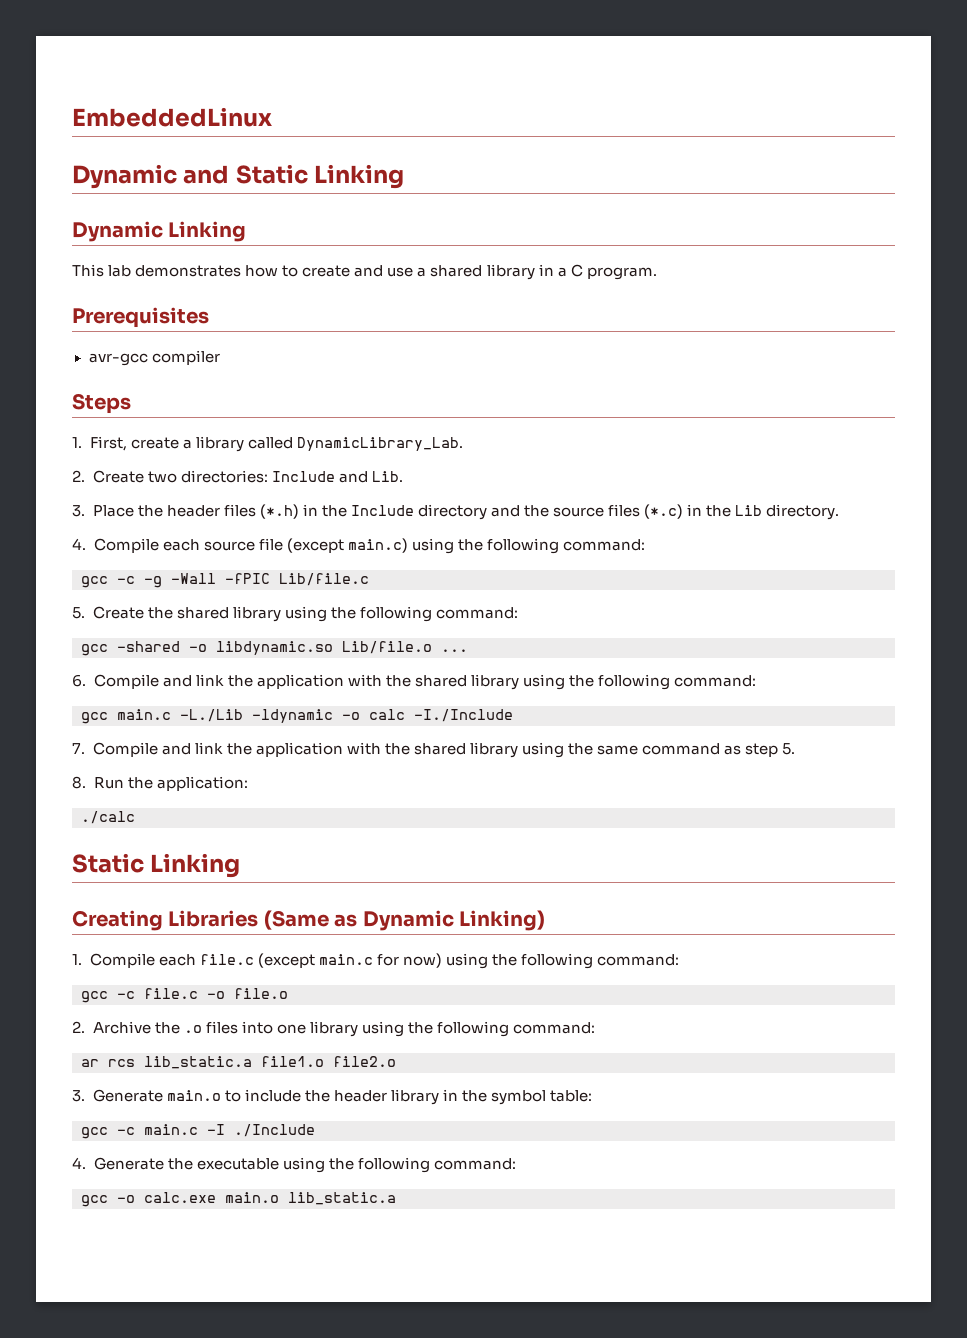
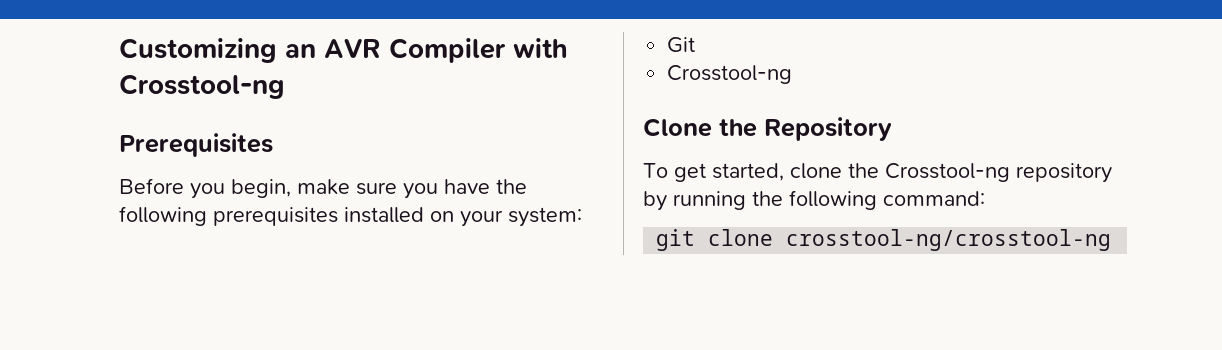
[72,107,272,127] [72,164,405,189] [72,221,247,242] [72,264,657,280] [72,307,209,328] [88,350,220,366] [72,393,131,414] [72,436,463,452] [72,470,403,483] [72,504,840,520] [72,538,645,554] [81,573,369,588] [72,606,518,622] [81,641,468,656] [72,674,757,690] [81,709,513,724] [72,742,796,758] [72,776,248,791] [81,811,135,824] [72,853,241,878] [72,910,545,931] [72,953,679,969] [81,988,288,1003] [72,1021,596,1037] [81,1056,396,1069] [72,1089,593,1105] [81,1124,315,1139] [72,1157,516,1173] [81,1192,396,1207] EmbeddedLinux // Dynamic and Static Linking // Dynamic Linking // This lab demonstrates how to create and use a shared library in a C program. // Prerequisites // avr-gcc compiler // Steps // 1. First, create a library called DynamicLibrary_Lab. // 2. Create two directories: Include and Lib. // 3. Place the header files (*.h) in the Include directory and the source files (*.c) in the Lib directory. // 4. Compile each source file (except main.c) using the following command: // gcc -c -g -Wall -fPIC Lib/file.c // 5. Create the shared library using the following command: // gcc -shared -o libdynamic.so Lib/file.o ... // 6. Compile and link the application with the shared library using the following command: // gcc main.c -L./Lib -ldynamic -o calc -I./Include // 7. Compile and link the application with the shared library using the same command as step 5. // 8. Run the application: // ./calc // Static Linking // Creating Libraries (Same as Dynamic Linking) // 1. Compile each file.c (except main.c for now) using the following command: // gcc -c file.c -o file.o // 2. Archive the .o files into one library using the following command: // ar rcs lib_static.a file1.o file2.o // 3. Generate main.o to include the header library in the symbol table: // gcc -c main.c -I ./Include // 4. Generate the executable using the following command: // gcc -o calc.exe main.o lib_static.a -> [119,38,567,63] [119,74,285,99] [119,133,273,157] [119,178,527,199] [119,206,582,227] [667,37,696,53] [667,65,793,84] [643,117,892,141] [643,163,1112,183] [643,190,985,211] [656,229,1112,251] Customizing an AVR Compiler with Crosstool-ng // Prerequisites // Before you begin, make sure you have the following prerequisites installed on your system: // Git // Crosstool-ng // Clone the Repository // To get started, clone the Crosstool-ng repository by running the following command: // git clone crosstool-ng/crosstool-ng

